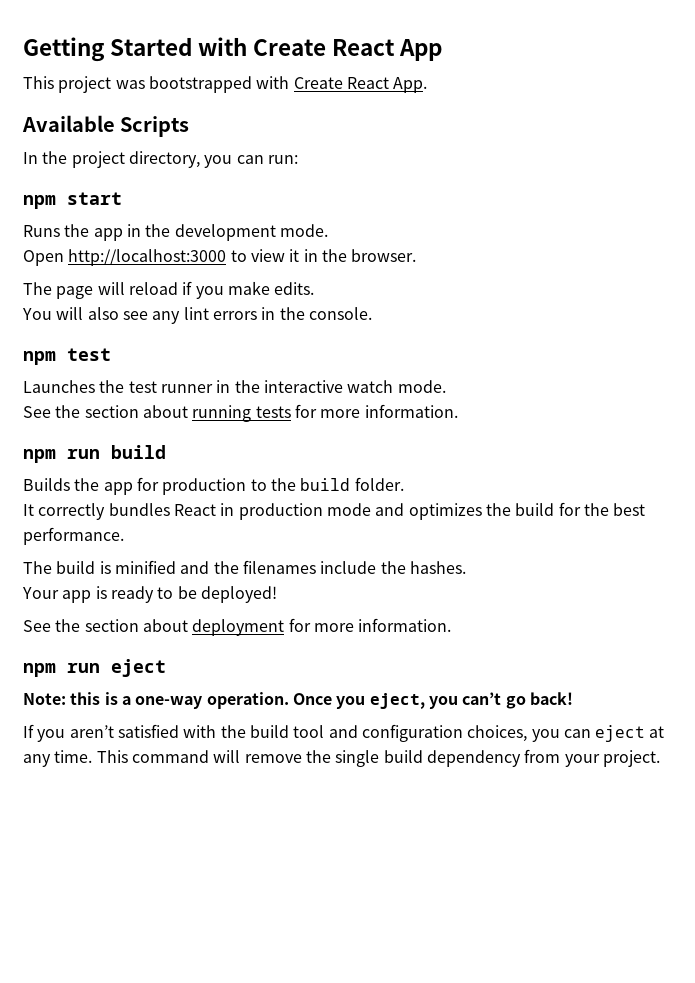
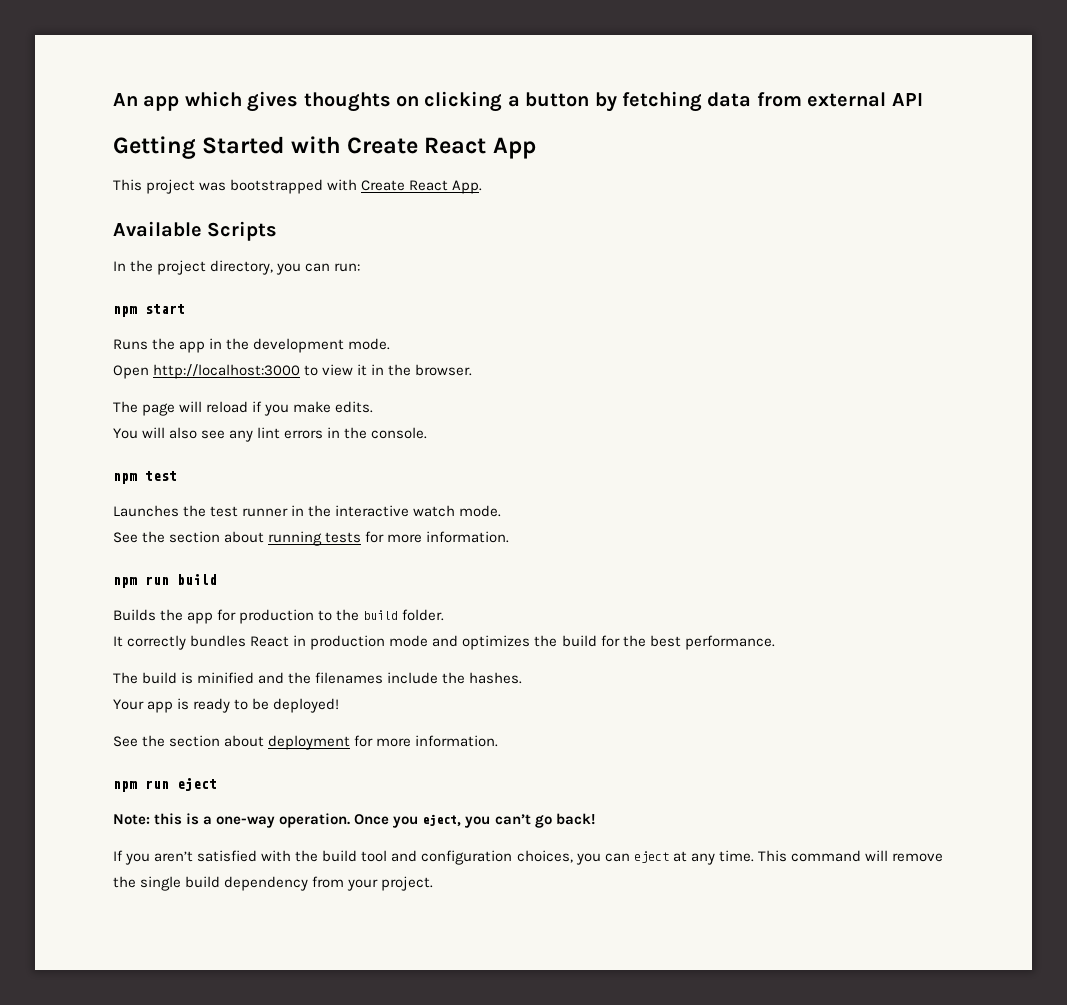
(23, 49) none -> [113,91,923,112] An app which gives thoughts on clicking a button by fetching data from external API //

